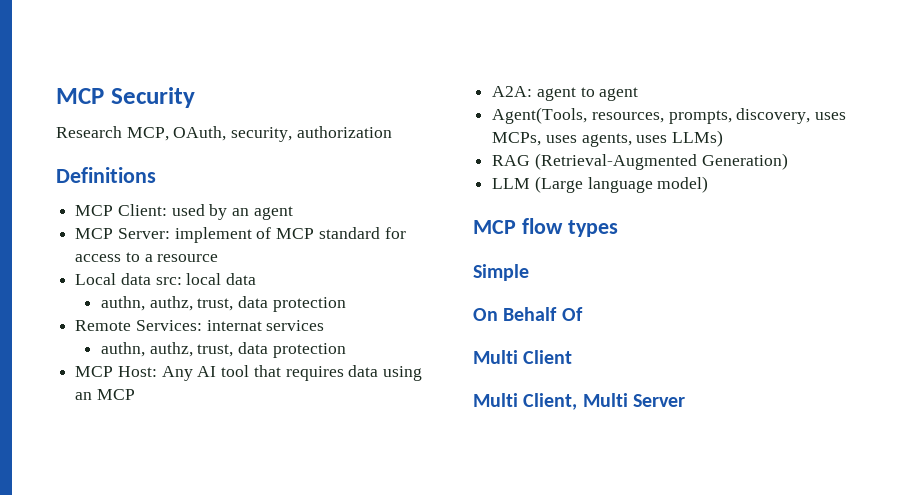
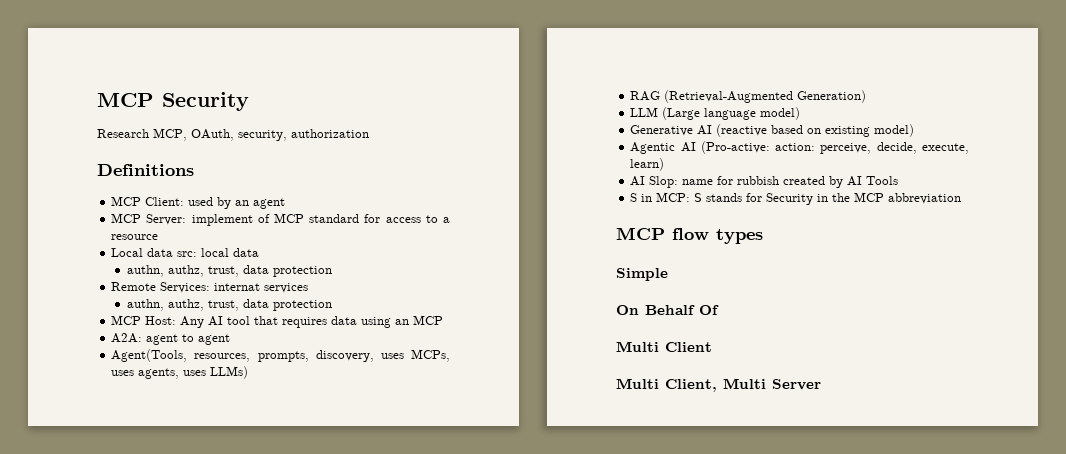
(709, 184) none -> [630,124,915,137] [630,141,969,154] [630,158,665,171] [630,176,899,188] [630,192,962,205] // Generative AI (reactive based on existing model) // Agentic AI (Pro-active: action: perceive, decide, execute, learn) // AI Slop: name for rubbish created by AI Tools // S in MCP: S stands for Security in the MCP abbreviation

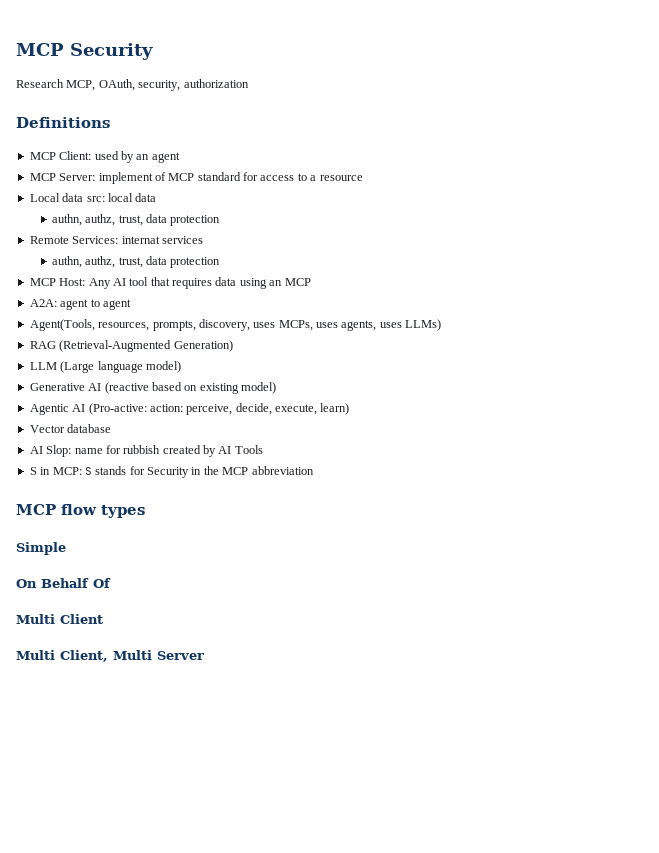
(665, 164) none -> [29,424,112,433] // Vector database

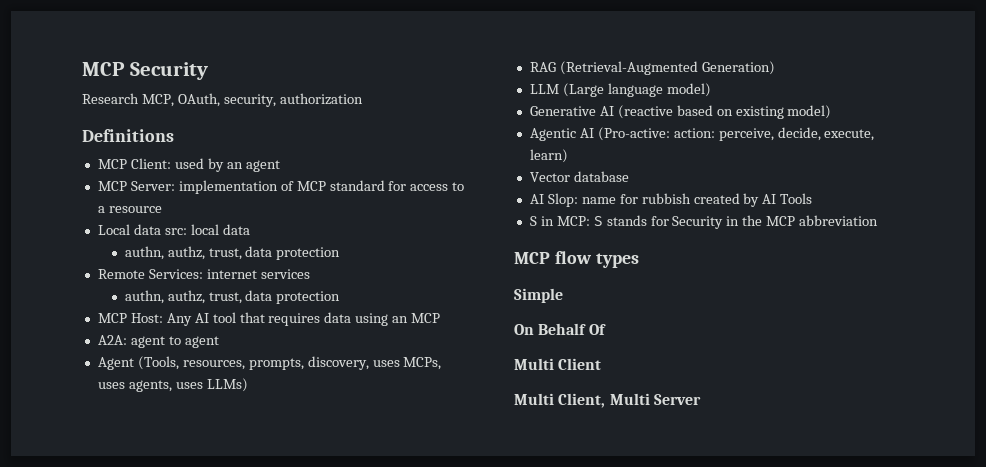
[98,172,153,184] implement -> [178,180,278,194] implementation
[121,236,160,244] internat -> [206,269,257,279] internet
[29,319,95,331] Agent(Tools, -> [97,356,179,370] Agent (Tools,

